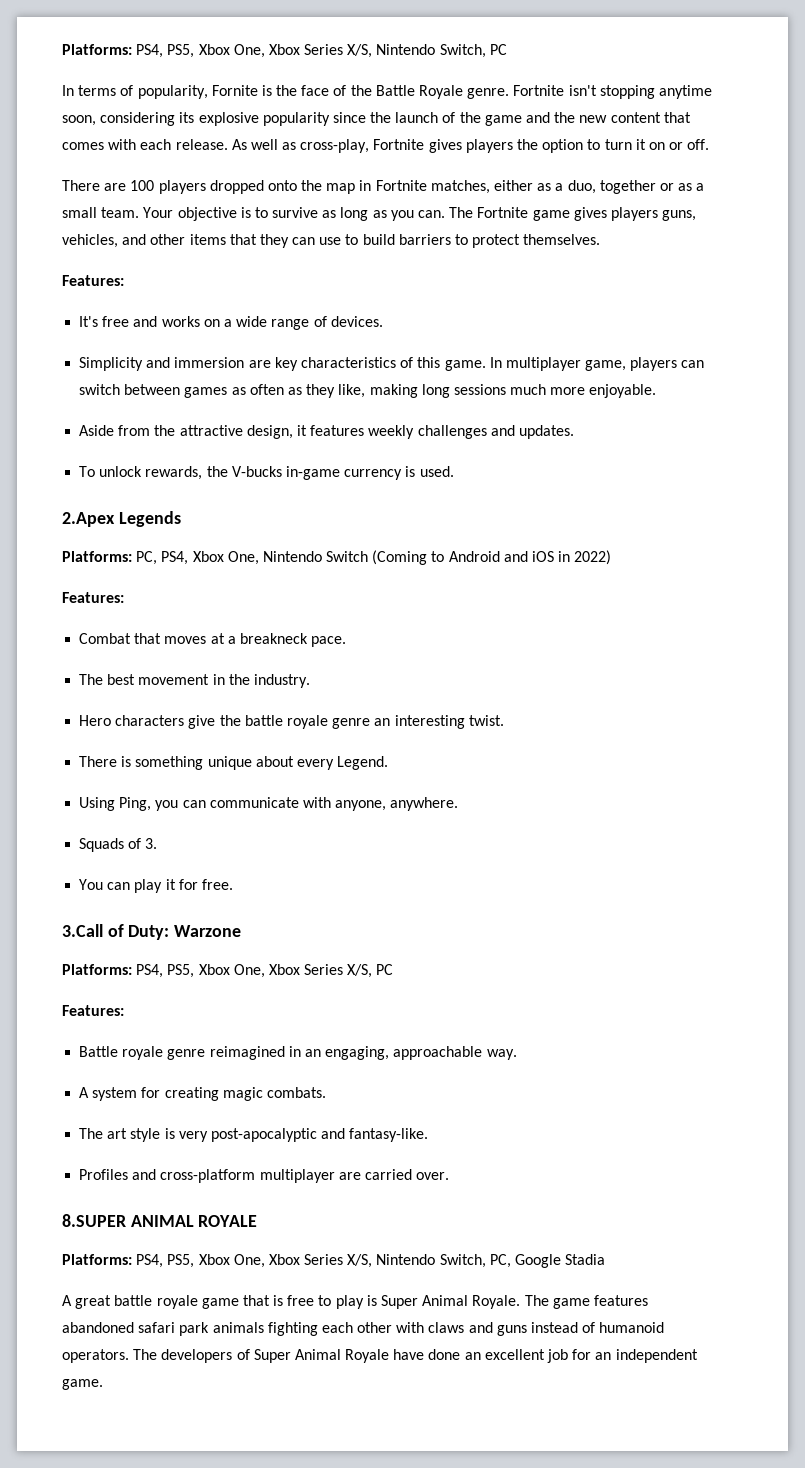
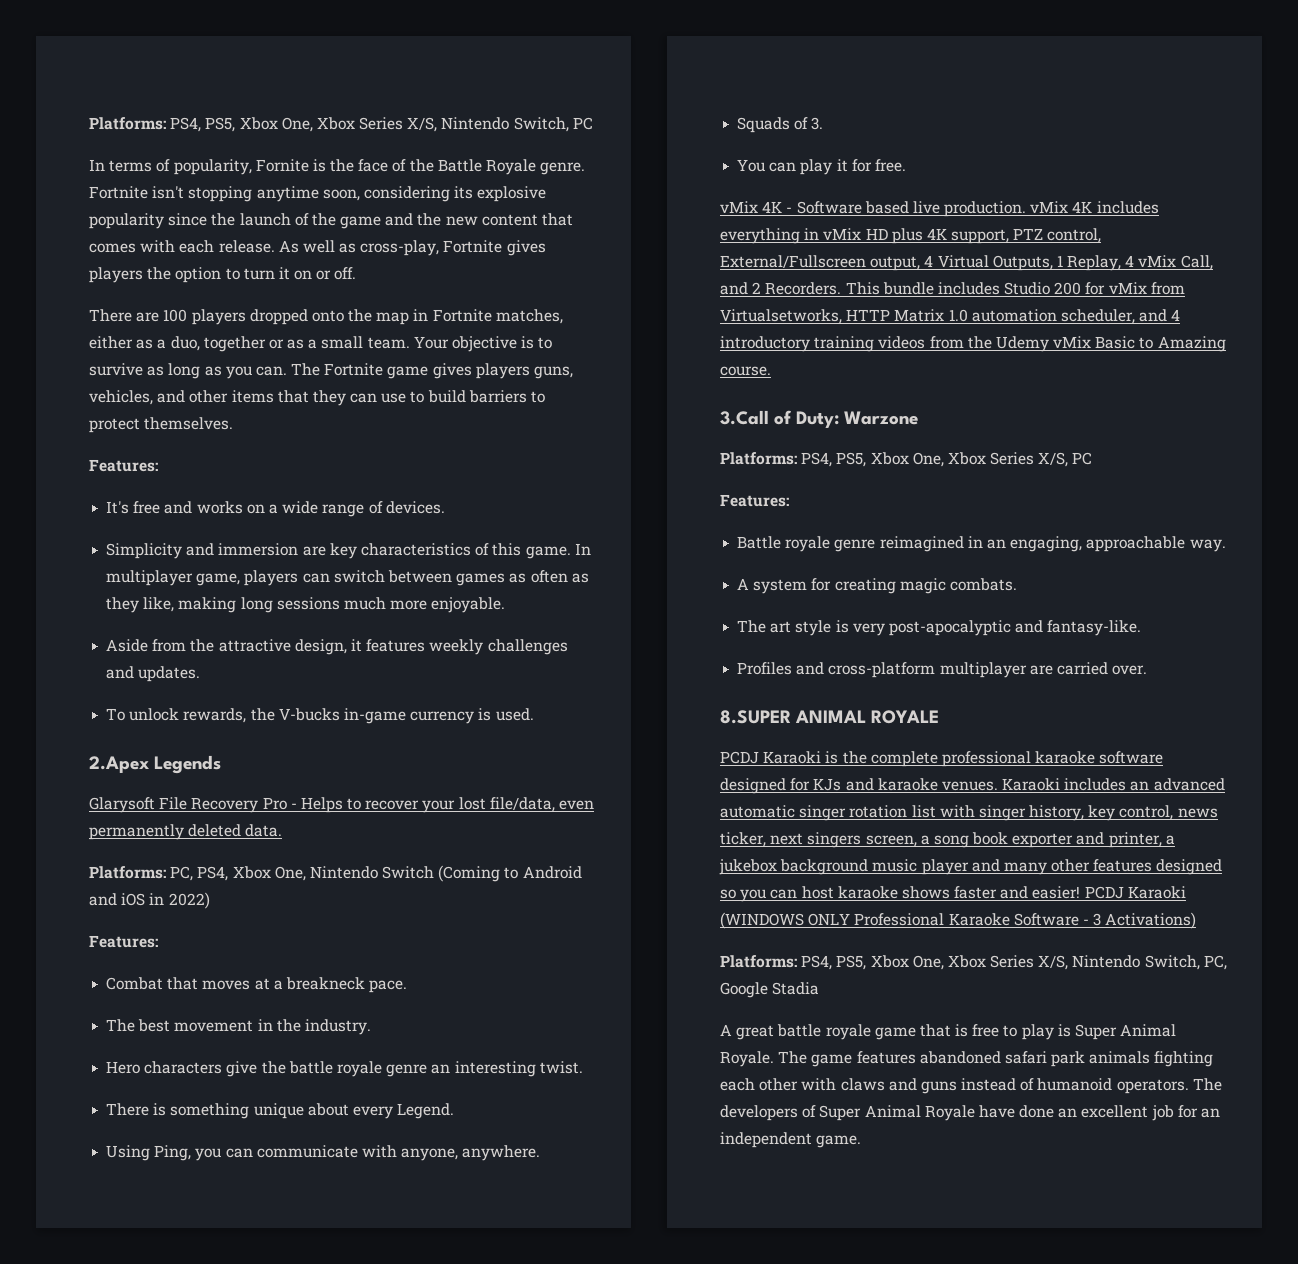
(181, 519) none -> [89,797,595,813] [89,824,283,840] // Glarysoft File Recovery Pro - Helps to recover your lost file/data, even permanently deleted data.
(233, 884) none -> [720,201,1159,217] [720,228,1102,244] [720,255,1213,271] [720,282,1185,295] [720,309,1181,324] [720,336,1226,352] [720,366,771,376] // vMix 4K - Software based live production. vMix 4K includes everything in vMix HD plus 4K support, PTZ control, External/Fullscreen output, 4 Virtual Outputs, 1 Replay, 4 vMix Call, and 2 Recorders. This bundle includes Studio 200 for vMix from Virtualsetworks, HTTP Matrix 1.0 automation scheduler, and 4 introductory training videos from the Udemy vMix Basic to Amazing course.
(258, 1221) none -> [720,751,1164,767] [720,778,1225,794] [720,805,1218,821] [720,832,1175,848] [719,859,1223,875] [720,886,1186,902] [720,912,1197,929] // PCDJ Karaoki is the complete professional karaoke software designed for KJs and karaoke venues. Karaoki includes an advanced automatic singer rotation list with singer history, key control, news ticker, next singers screen, a song book exporter and printer, a jukebox background music player and many other features designed so you can host karaoke shows faster and easier! PCDJ Karaoki (WINDOWS ONLY Professional Karaoke Software - 3 Activations)

